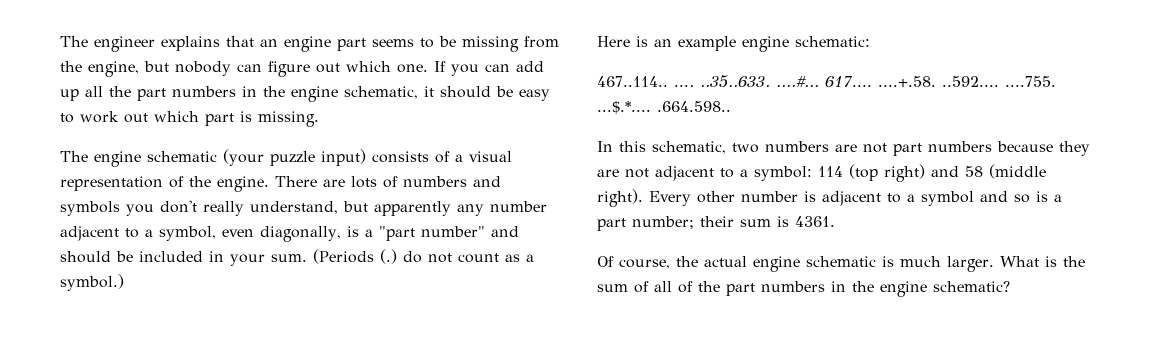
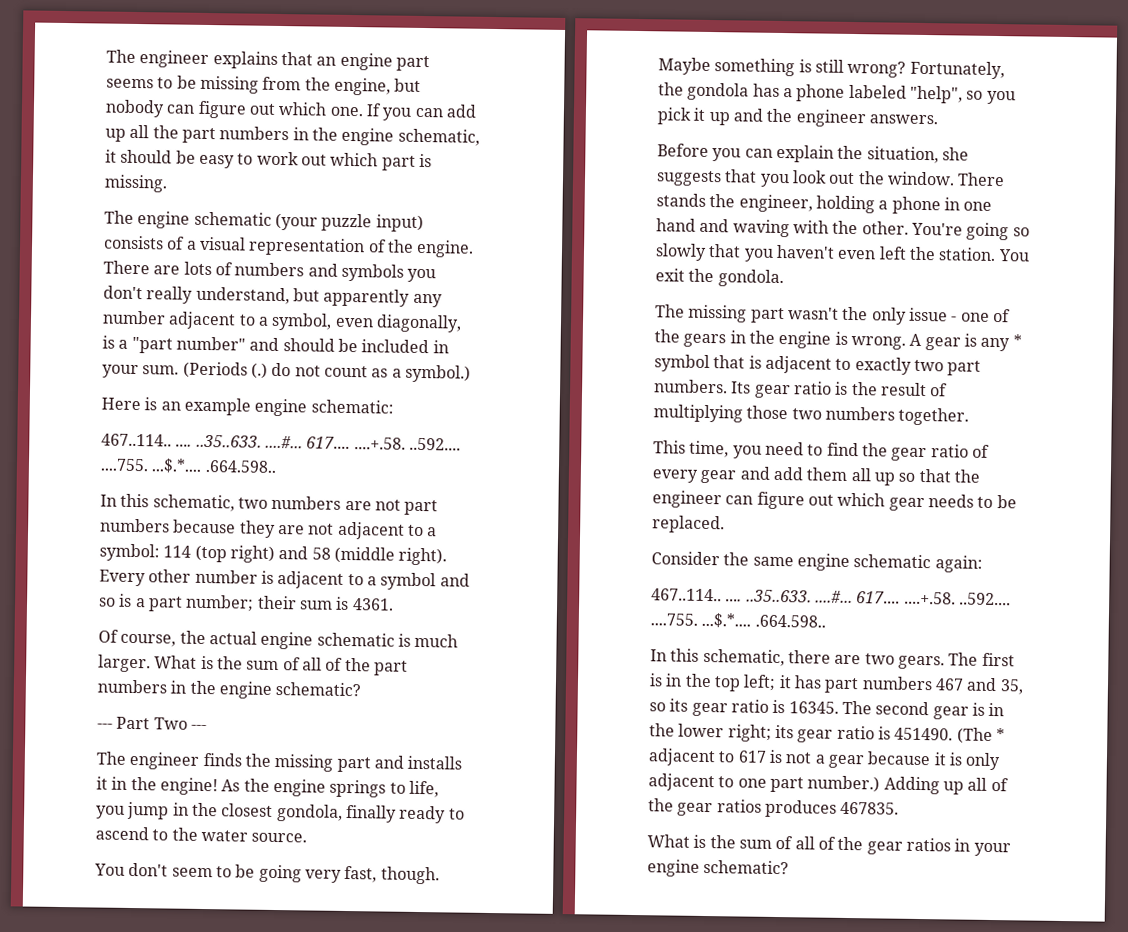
(1010, 286) none -> [97,716,207,731] [96,751,463,773] [96,776,439,798] [96,801,465,824] [95,826,308,843] [94,862,440,885] [658,57,1005,80] [658,82,1016,105] [657,107,938,128] [657,143,969,164] [656,169,1006,188] [656,193,993,215] [656,218,1030,241] [655,243,1030,262] [655,268,784,288] [655,304,1011,325] [654,329,1022,352] [654,354,982,376] [654,379,949,399] [653,404,970,426] [653,440,990,462] [652,466,980,486] [652,490,1017,512] [652,515,725,534] [651,551,983,573] [651,588,1011,606] [650,612,826,628] [650,648,1015,670] [649,673,1024,695] [649,698,1005,720] [649,723,1005,745] [648,748,1002,771] [648,773,1009,795] [648,798,900,818] [647,834,1011,857] [647,859,790,877] // --- Part Two --- // The engineer finds the missing part and installs it in the engine! As the engine springs to life, you jump in the closest gondola, finally ready to ascend to the water source. // You don't seem to be going very fast, though. Maybe something is still wrong? Fortunately, the gondola has a phone labeled "help", so you pick it up and the engineer answers. // Before you can explain the situation, she suggests that you look out the window. There stands the engineer, holding a phone in one hand and waving with the other. You're going so slowly that you haven't even left the station. You exit the gondola. // The missing part wasn't the only issue - one of the gears in the engine is wrong. A gear is any * symbol that is adjacent to exactly two part numbers. Its gear ratio is the result of multiplying those two numbers together. // This time, you need to find the gear ratio of every gear and add them all up so that the engineer can figure out which gear needs to be replaced. // Consider the same engine schematic again: // 467..114.. .... ..35..633. ....#... 617.... ....+.58. ..592.... ....755. ...$.*.... .664.598.. // In this schematic, there are two gears. The first is in the top left; it has part numbers 467 and 35, so its gear ratio is 16345. The second gear is in the lower right; its gear ratio is 451490. (The * adjacent to 617 is not a gear because it is only adjacent to one part number.) Adding up all of the gear ratios produces 467835. // What is the sum of all of the gear ratios in your engine schematic?

